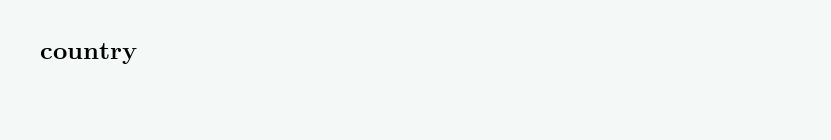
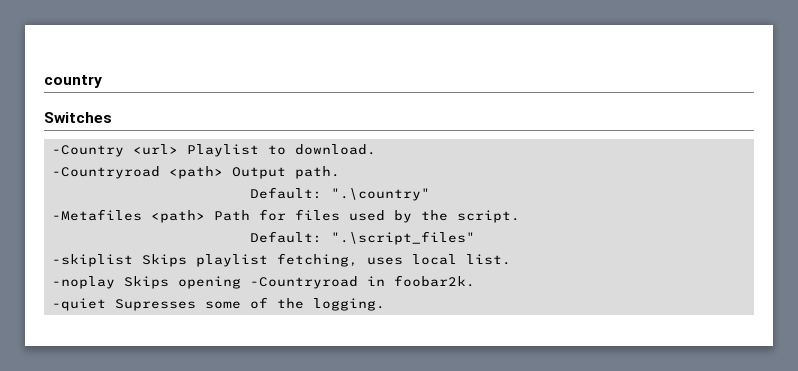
(137, 53) none -> [44,112,112,123] [51,144,376,157] [51,166,340,179] [249,187,430,201] [51,209,520,223] [249,231,475,245] [51,253,511,267] [51,275,475,289] [51,297,385,311] // Switches // -Country <url> Playlist to download. // -Countryroad <path> Output path. // Default: ".\country" // -Metafiles <path> Path for files used by the script. // Default: ".\script_files" // -skiplist Skips playlist fetching, uses local list. // -noplay Skips opening -Countryroad in foobar2k. // -quiet Supresses some of the logging.

